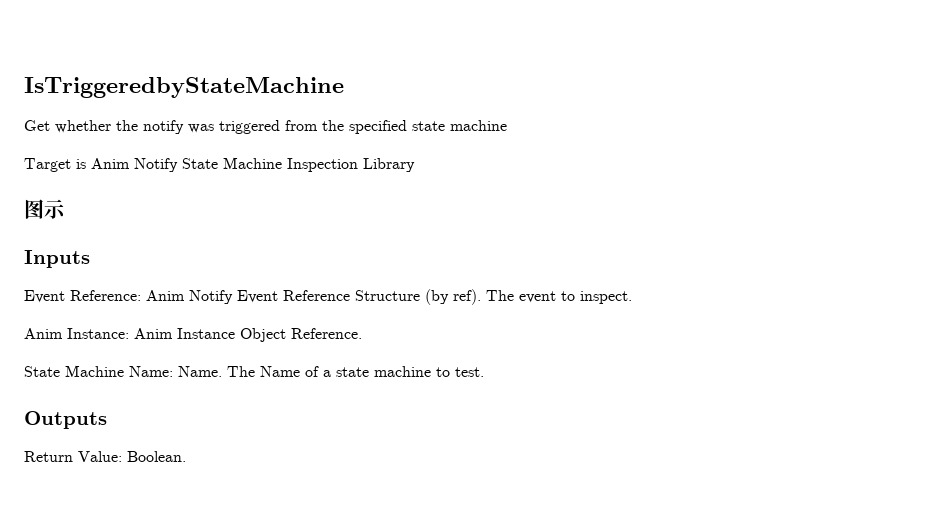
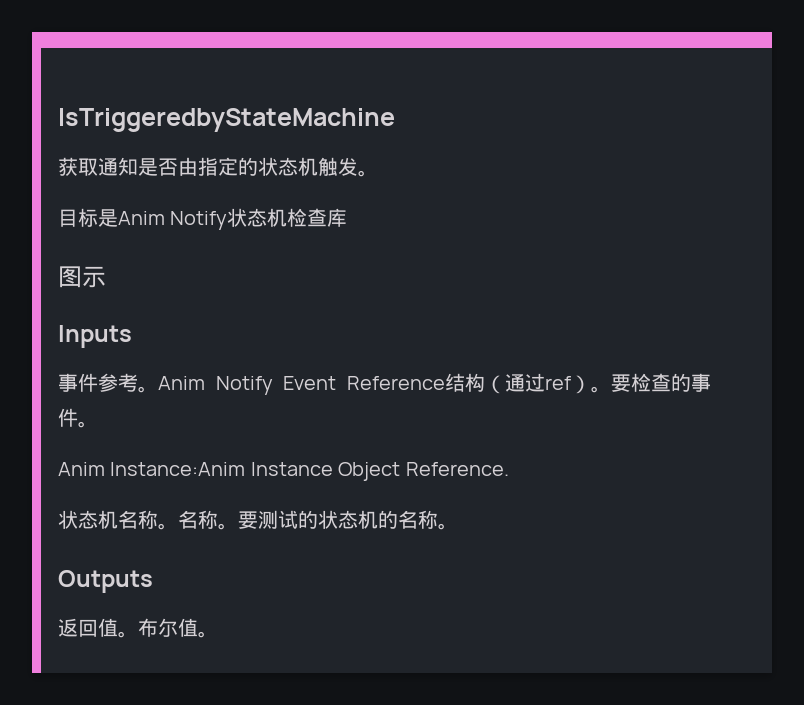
[24,120,507,134] [24,157,415,172] Get whether the notify was triggered from the specified state machine // Target is Anim Notify State Machine Inspection Library -> [58,157,378,177] [58,208,348,230] 获取通知是否由指定的状态机触发。 // 目标是Anim Notify状态机检查库
[24,290,141,303] Event Reference: -> [58,373,158,393] 事件参考。
[355,289,632,305] [24,328,173,339] Structure (by ref). The event to inspect. // Anim Instance: Anim -> [444,373,711,394] [58,408,98,428] [58,462,246,476] 结构（通过ref）。要检查的事件。 // Anim Instance:Anim
[24,365,484,377] [24,411,107,429] [24,451,186,462] State Machine Name: Name. The Name of a state machine to test. // Outputs // Return Value: Boolean. -> [58,510,458,530] [58,570,153,593] [58,618,218,638] 状态机名称。名称。要测试的状态机的名称。 // Outputs // 返回值。布尔值。

